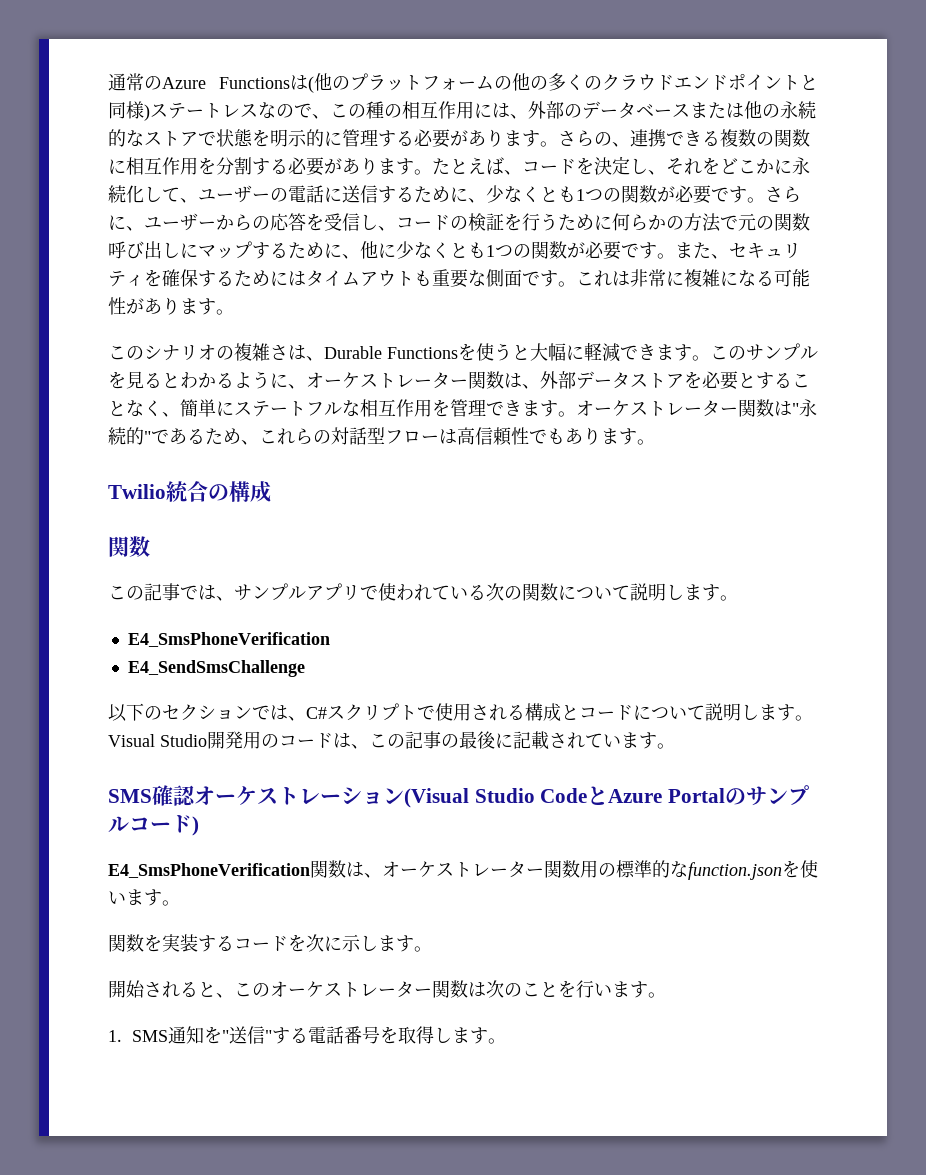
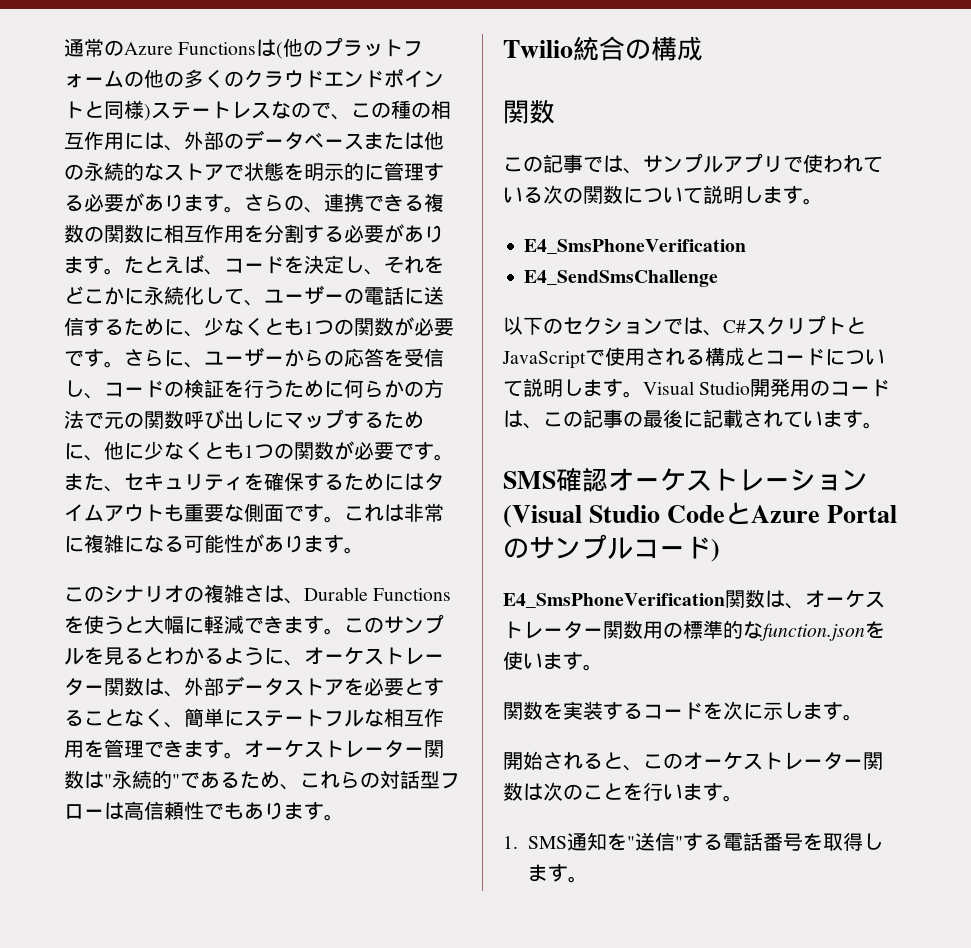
(417, 712) none -> [846,317,866,334] [502,351,586,369] とJavaScript

